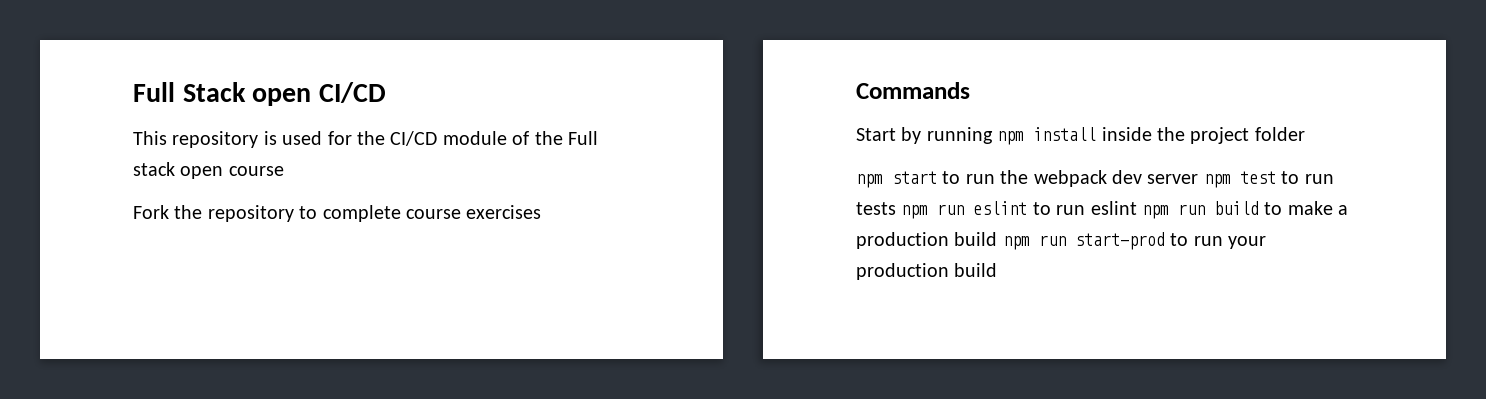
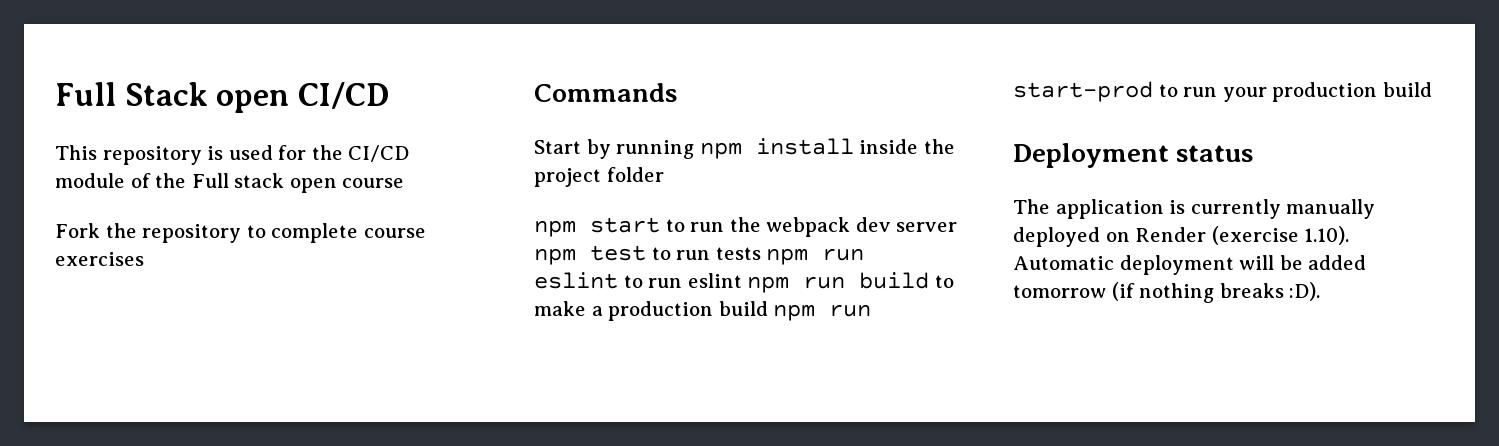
(998, 270) none -> [1013,143,1254,168] [1013,199,1376,219] [1013,226,1350,247] [1013,255,1367,275] [1013,282,1321,303] // Deployment status // The application is currently manually deployed on Render (exercise 1.10). Automatic deployment will be added tomorrow (if nothing breaks :D).

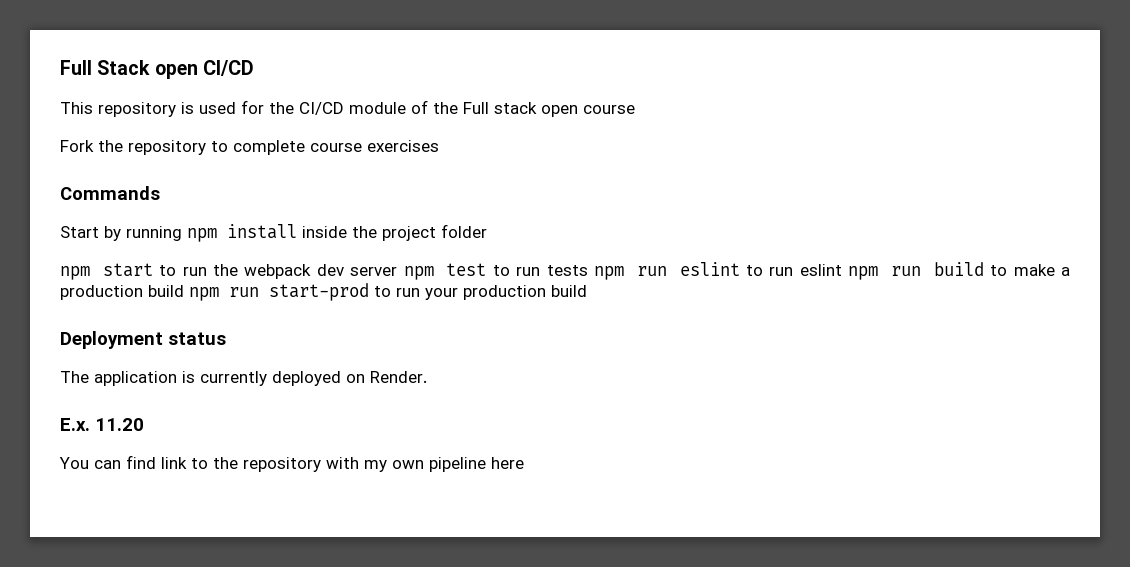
[1286,199,1376,219] manually -> (267, 378) none
[1135,226,1350,245] [1013,255,1367,275] [1013,282,1321,303] Render (exercise 1.10). Automatic deployment will be added tomorrow (if nothing breaks :D). -> [370,371,427,383] [60,418,144,431] [59,455,524,472] Render. // E.x. 11.20 // You can find link to the repository with my own pipeline here

